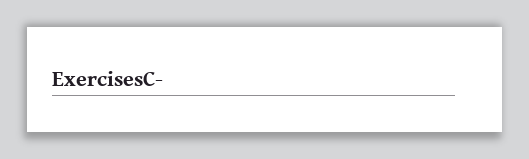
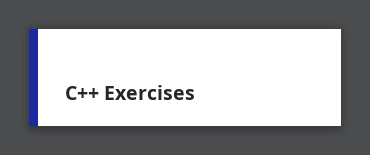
[52,71,163,86] ExercisesC- -> [65,85,196,100] C++ Exercises

